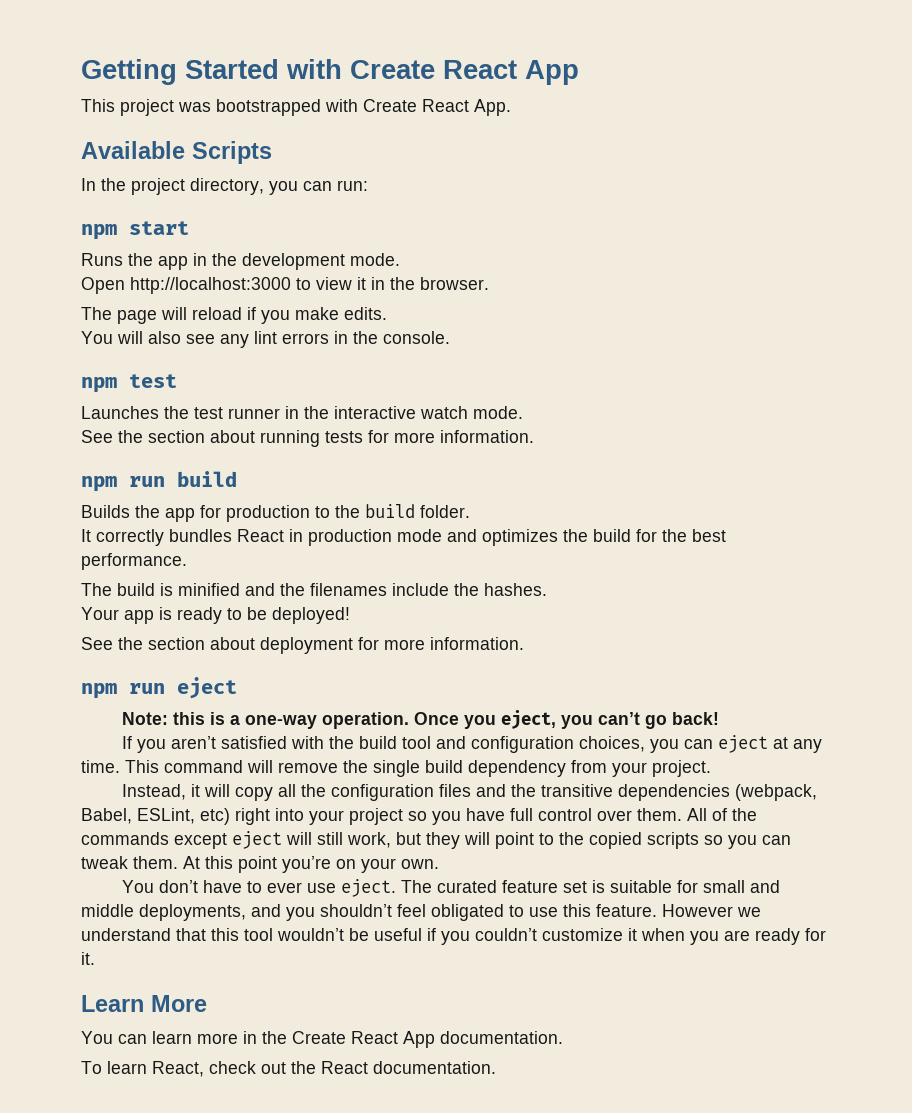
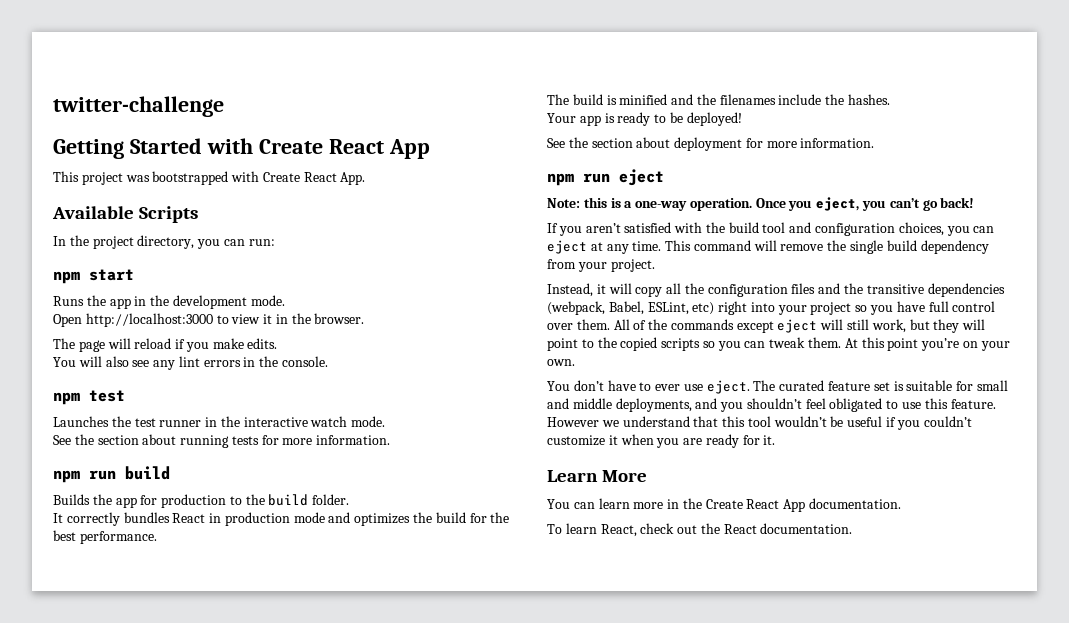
(81, 72) none -> [53,96,224,117] twitter-challenge //

